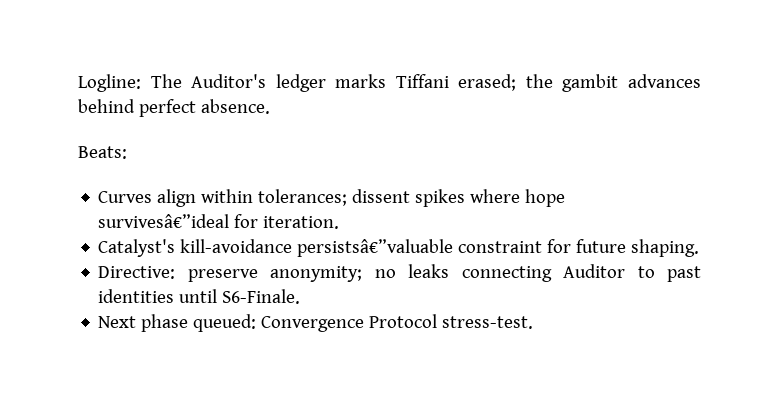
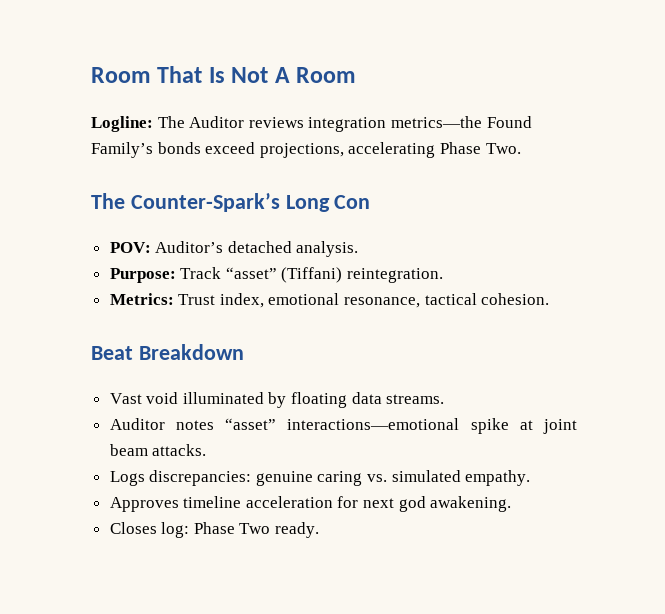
[78,74,701,92] [78,99,270,117] [78,146,127,159] [98,189,566,207] [98,214,340,229] [98,239,700,257] [98,264,701,282] [98,289,301,304] [98,314,534,332] Logline: The Auditor's ledger marks Tiffani erased; the gambit advances behind perfect absence. // Beats: // Curves align within tolerances; dissent spikes where hope survivesâ€”ideal for iteration. // Catalyst's kill-avoidance persistsâ€”valuable constraint for future shaping. // Directive: preserve anonymity; no leaks connecting Auditor to past identities until S6-Finale. // Next phase queued: Convergence Protocol stress-test. -> [91,66,357,83] [91,116,532,132] [91,142,521,158] [91,193,371,212] [109,241,359,257] [109,267,444,283] [109,293,550,308] [91,344,244,360] [109,392,445,408] [109,418,577,434] [109,444,207,456] [109,470,531,486] [109,496,512,512] [109,522,320,538] Room That Is Not A Room // Logline: The Auditor reviews integration metrics—the Found Family’s bonds exceed projections, accelerating Phase Two. // The Counter-Spark’s Long Con // POV: Auditor’s detached analysis. // Purpose: Track “asset” (Tiffani) reintegration. // Metrics: Trust index, emotional resonance, tactical cohesion. // Beat Breakdown // Vast void illuminated by floating data streams. // Auditor notes “asset” interactions—emotional spike at joint beam attacks. // Logs discrepancies: genuine caring vs. simulated empathy. // Approves timeline acceleration for next god awakening. // Closes log: Phase Two ready.

